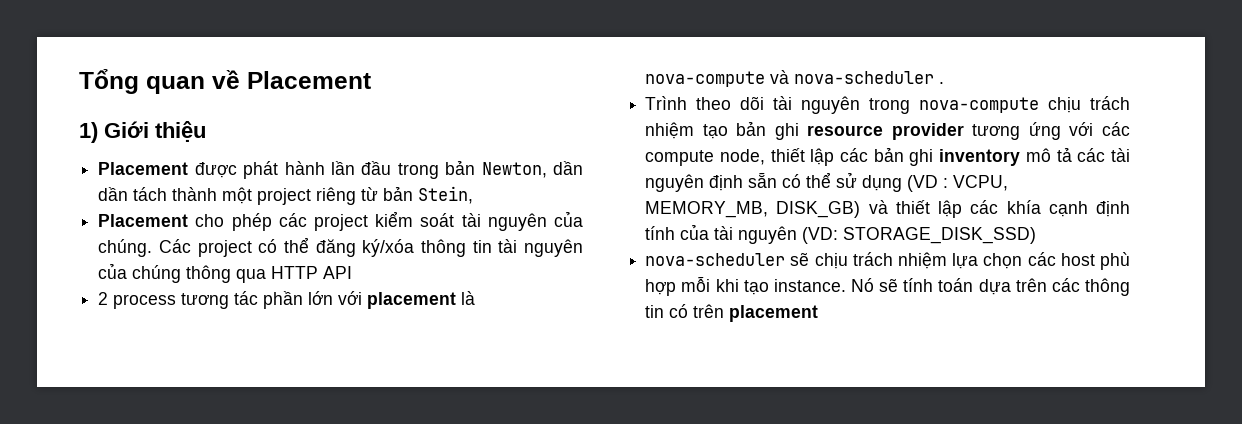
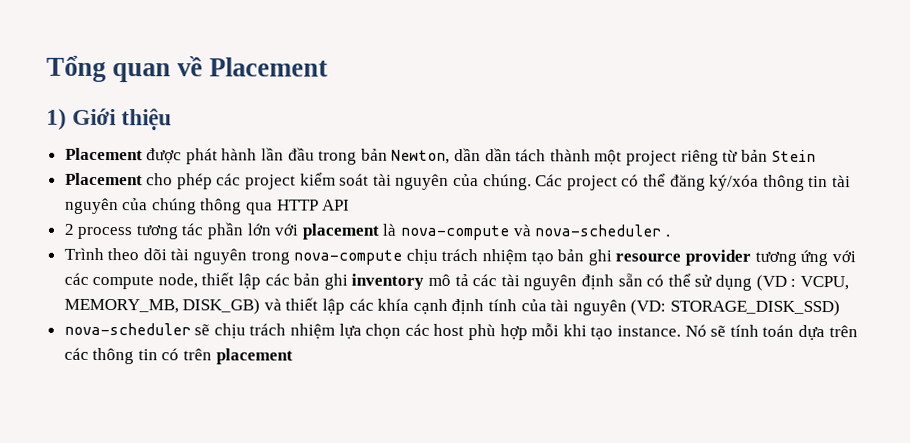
[418,186,474,204] Stein, -> [771,149,817,163] Stein

